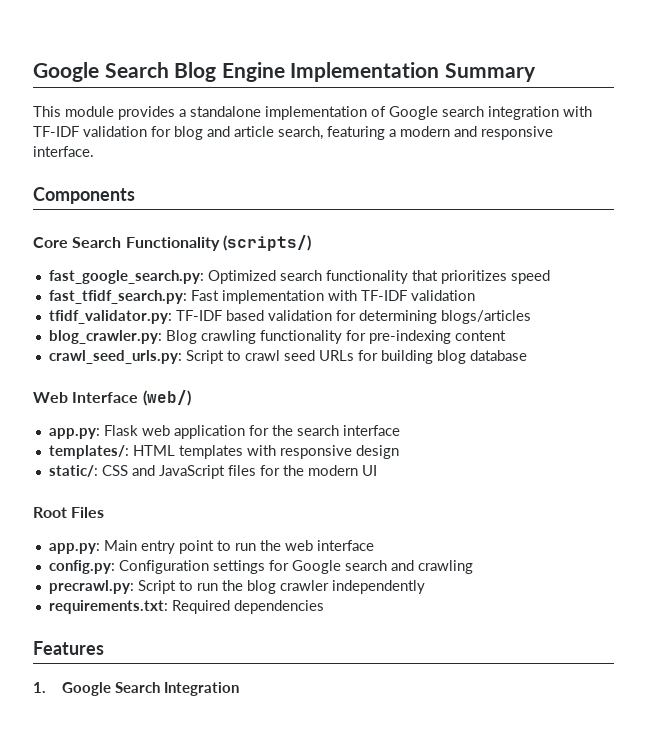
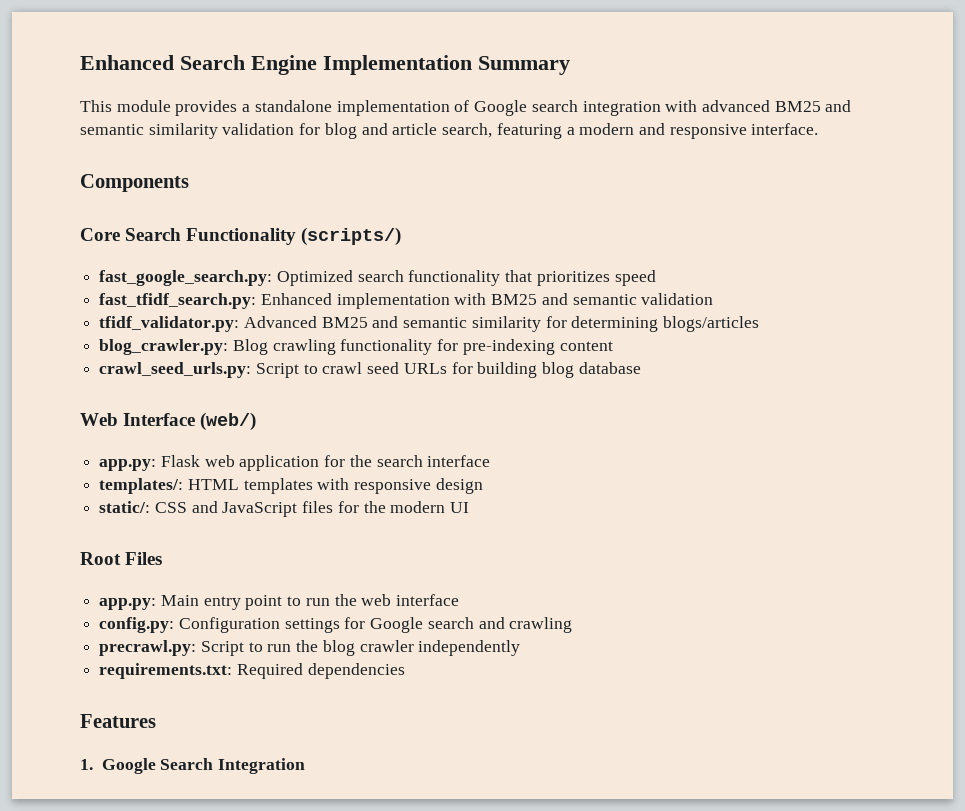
[33,62,217,82] Google Search Blog -> [80,55,245,70] Enhanced Search
[33,126,79,137] TF-IDF -> [701,100,852,112] [80,123,218,139] advanced BM25 and semantic similarity
[190,290,219,301] Fast -> [260,293,332,305] Enhanced
[360,290,407,301] TF-IDF -> [491,293,637,305] BM25 and semantic
[175,310,332,321] TF-IDF based validation -> [243,316,541,332] Advanced BM25 and semantic similarity

